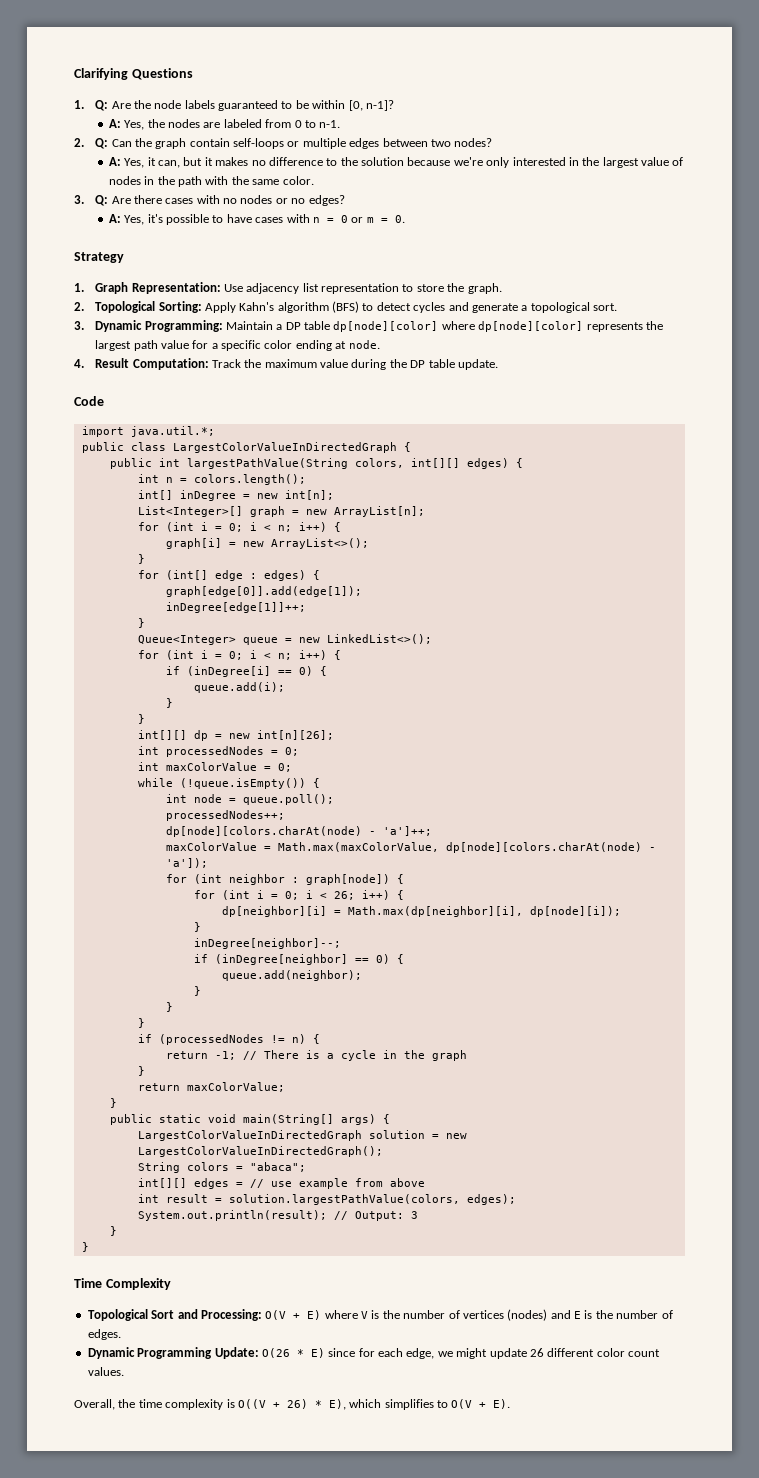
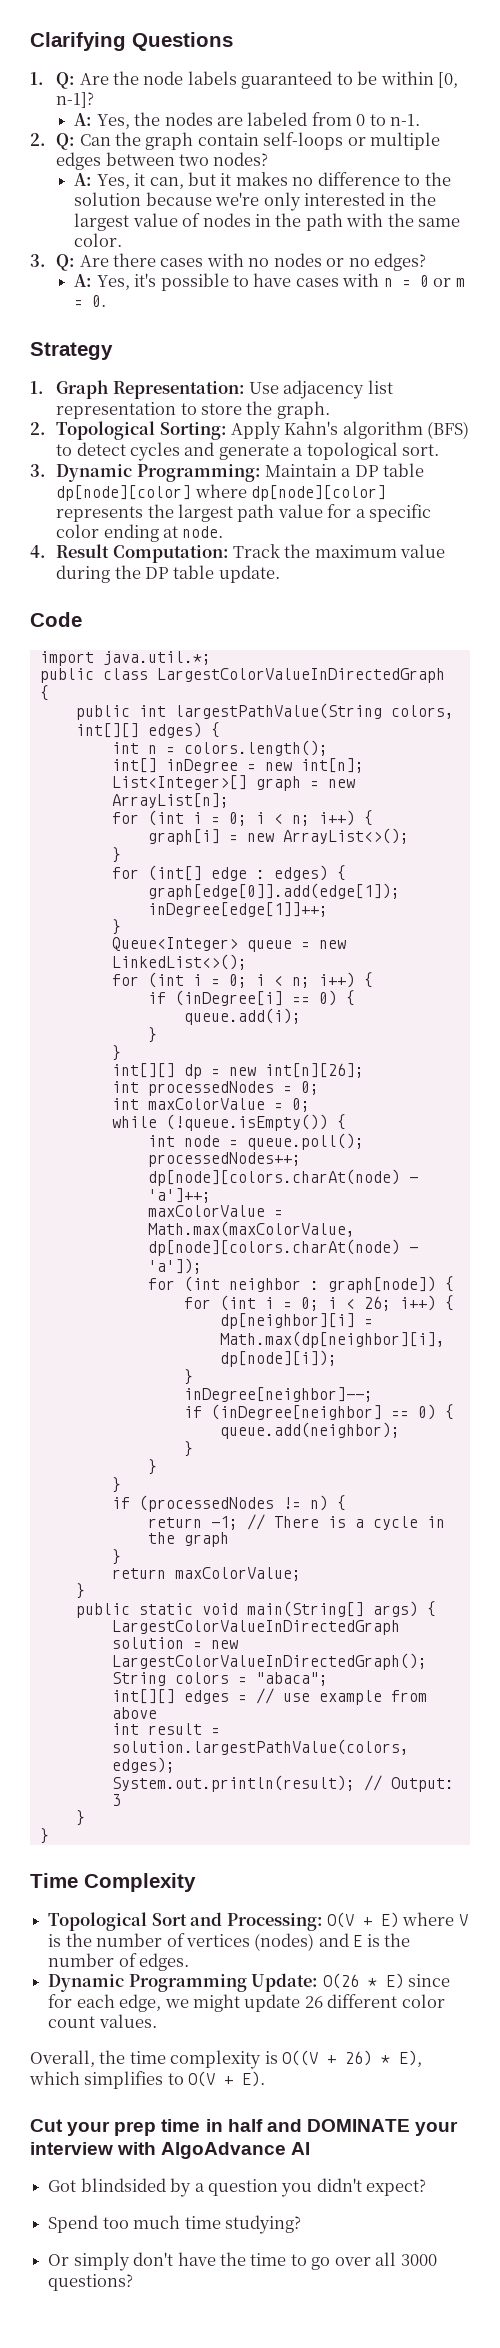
(511, 1404) none -> [30,2119,459,2136] [30,2142,311,2159] [48,2178,427,2197] [48,2215,301,2234] [48,2252,437,2271] [48,2274,134,2291] // Cut your prep time in half and DOMINATE your interview with AlgoAdvance AI // Got blindsided by a question you didn't expect? // Spend too much time studying? // Or simply don't have the time to go over all 3000 questions?

